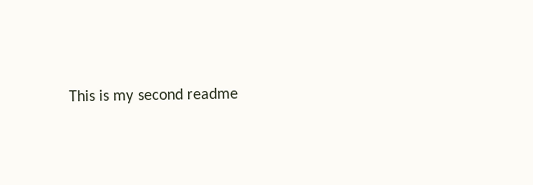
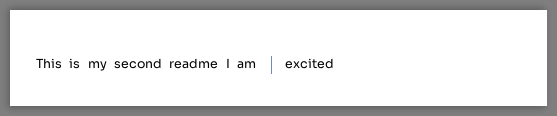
(239, 93) none -> [225,58,334,69] I am excited

